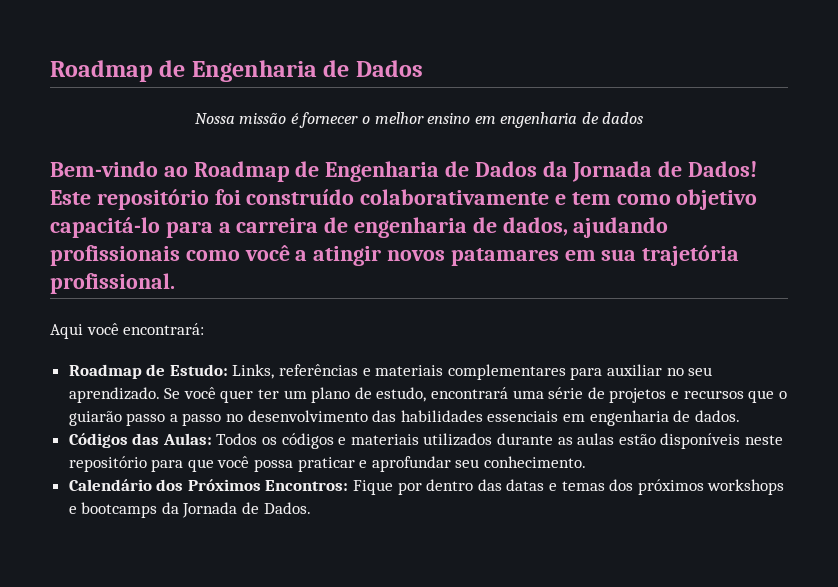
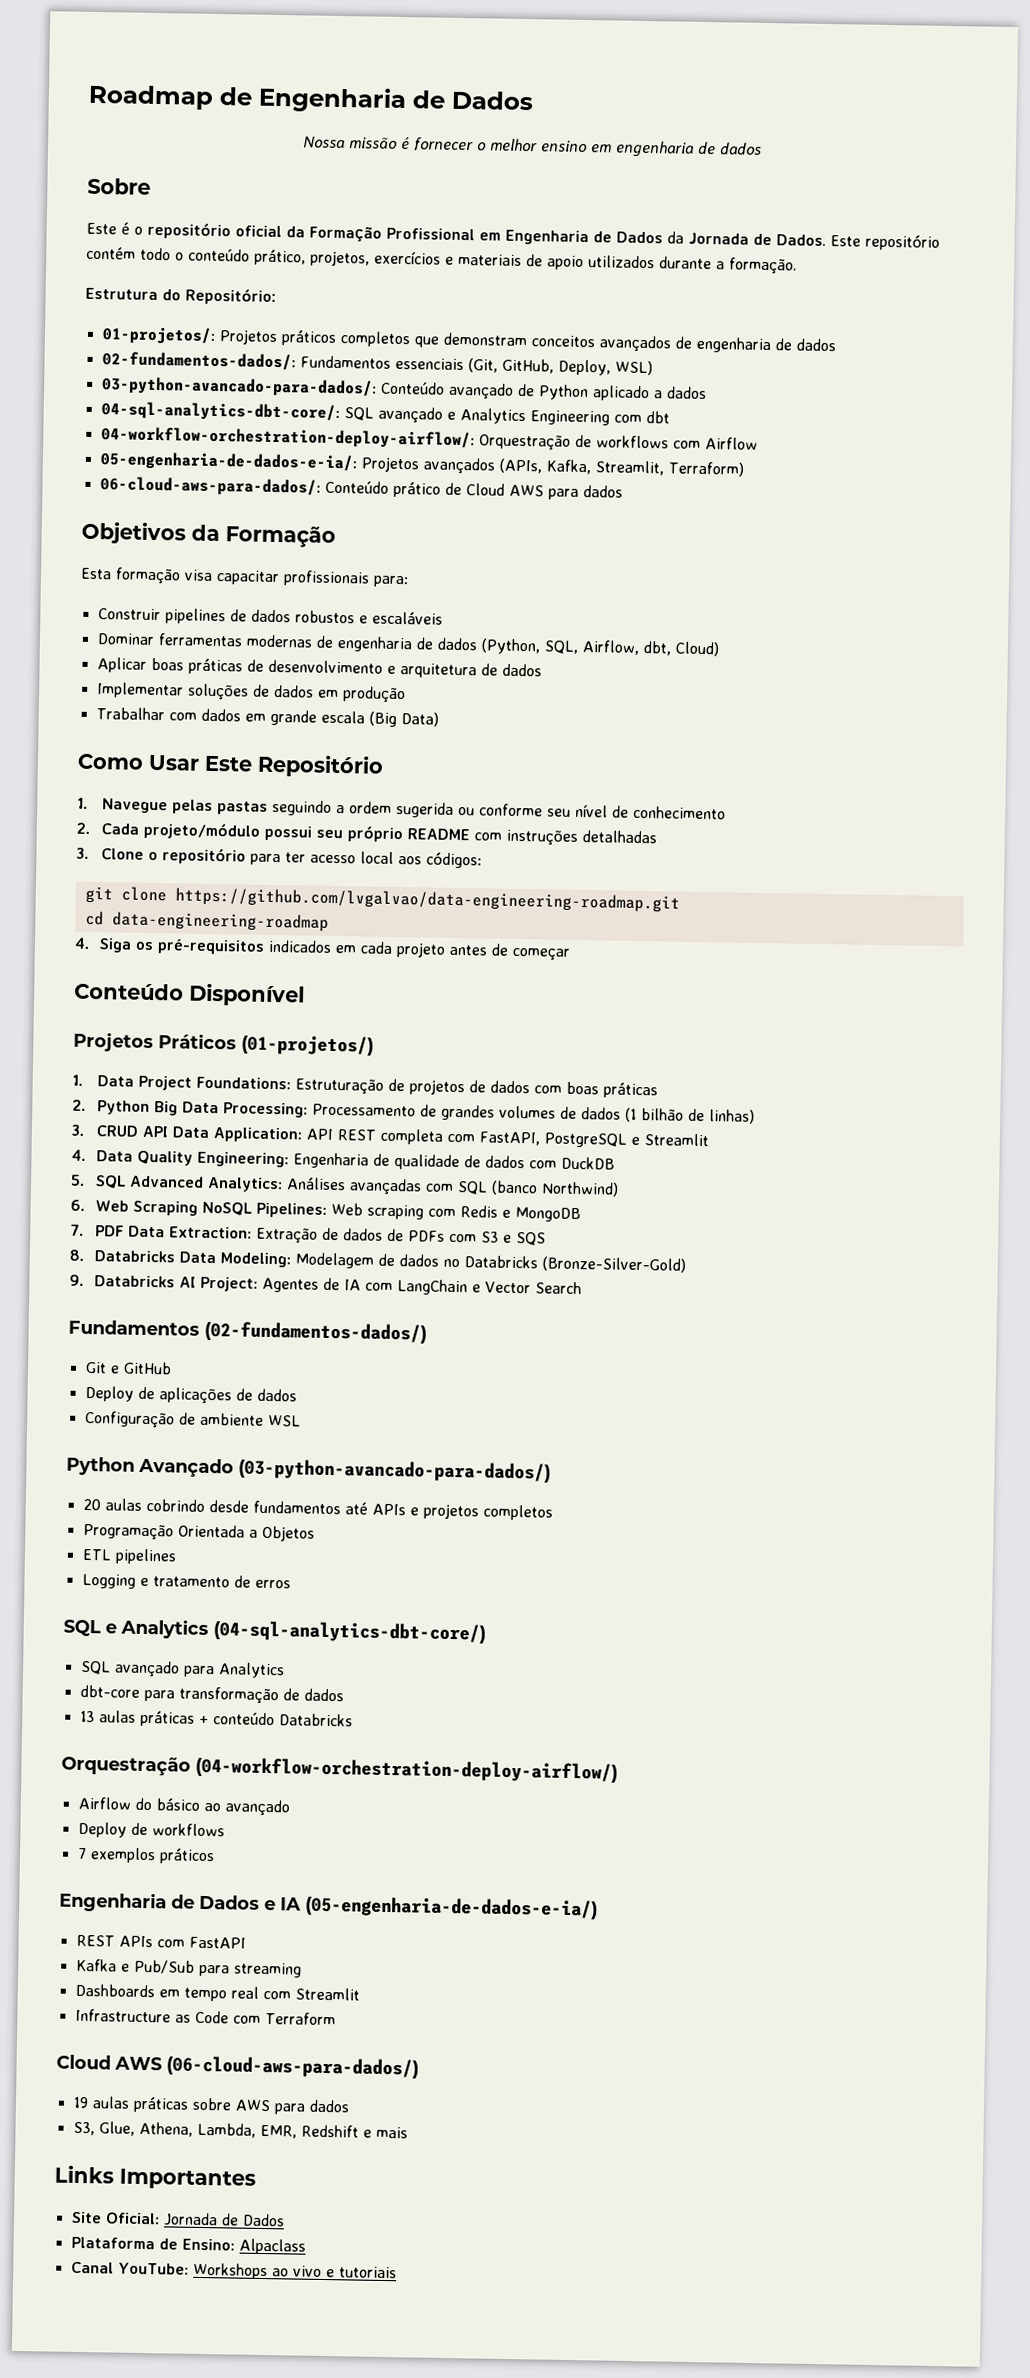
[50,161,320,182] Bem-vindo ao Roadmap de -> [87,177,151,195] [86,222,501,242] Sobre // Este é o repositório oficial da Formação Profissional em
[688,161,758,177] Dados! -> [776,234,826,246] Dados.
[214,189,758,210] [50,217,669,238] [50,245,740,266] [50,273,175,294] [50,323,205,339] [68,364,713,380] [68,387,787,403] [68,410,740,426] [68,433,783,449] [68,456,587,472] [68,479,785,495] [68,502,311,518] foi construído colaborativamente e tem como objetivo capacitá-lo para a carreira de engenharia de dados, ajudando profissionais como você a atingir novos patamares em sua trajetória profissional. // Aqui você encontrará: // Roadmap de Estudo: Links, referências e materiais complementares para auxiliar no seu aprendizado. Se você quer ter um plano de estudo, encontrará uma série de projetos e recursos que o guiarão passo a passo no desenvolvimento das habilidades essenciais em engenharia de dados. // Códigos das Aulas: Todos os códigos e materiais utilizados durante as aulas estão disponíveis neste repositório para que você possa praticar e aprofundar seu conhecimento. // Calendário dos Próximos Encontros: Fique por dentro das datas e temas dos próximos workshops e bootcamps da Jornada de Dados. -> [86,246,797,275] [85,287,276,305] [101,326,836,354] [101,351,653,376] [101,376,707,402] [100,401,670,426] [100,426,758,451] [99,451,744,477] [99,476,623,500] [81,521,336,548] [80,567,409,588] [97,608,443,625] [96,633,719,657] [96,657,542,679] [96,682,406,704] [95,707,439,727] [77,753,384,778] [77,797,726,820] [76,822,657,846] [76,847,482,869] [84,886,680,913] [84,910,329,932] [74,937,570,961] [74,982,305,1007] [73,1031,374,1056] [72,1074,658,1099] [72,1099,755,1124] [71,1124,709,1148] [71,1149,615,1171] [70,1174,619,1197] [70,1199,581,1223] [70,1223,546,1246] [69,1249,686,1273] [69,1274,582,1296] [68,1319,427,1344] [84,1361,172,1375] [84,1385,297,1405] [84,1410,301,1429] [66,1456,551,1483] [82,1498,553,1521] [82,1523,315,1542] [81,1548,177,1565] [81,1573,291,1589] [63,1618,486,1644] [79,1660,285,1679] [79,1684,344,1705] [79,1710,353,1727] [61,1755,618,1783] [77,1796,290,1817] [77,1821,225,1838] [76,1847,215,1865] [59,1891,598,1920] [75,1934,246,1949] [75,1958,302,1978] [74,1983,360,2002] [74,2008,336,2026] [56,2054,419,2079] [72,2096,350,2115] [72,2121,408,2139] [54,2165,256,2190] [70,2211,285,2227] [70,2236,306,2255] [70,2261,397,2280] contém todo o conteúdo prático, projetos, exercícios e materiais de apoio utilizados durante a formação. // Estrutura do Repositório: // 01-projetos/: Projetos práticos completos que demonstram conceitos avançados de engenharia de dados // 02-fundamentos-dados/: Fundamentos essenciais (Git, GitHub, Deploy, WSL) // 03-python-avancado-para-dados/: Conteúdo avançado de Python aplicado a dados // 04-sql-analytics-dbt-core/: SQL avançado e Analytics Engineering com dbt // 04-workflow-orchestration-deploy-airflow/: Orquestração de workflows com Airflow // 05-engenharia-de-dados-e-ia/: Projetos avançados (APIs, Kafka, Streamlit, Terraform) // 06-cloud-aws-para-dados/: Conteúdo prático de Cloud AWS para dados // Objetivos da Formação // Esta formação visa capacitar profissionais para: // Construir pipelines de dados robustos e escaláveis // Dominar ferramentas modernas de engenharia de dados (Python, SQL, Airflow, dbt, Cloud) // Aplicar boas práticas de desenvolvimento e arquitetura de dados // Implementar soluções de dados em produção // Trabalhar com dados em grande escala (Big Data) // Como Usar Este Repositório // 1. Navegue pelas pastas seguindo a ordem sugerida ou conforme seu nível de conhecimento // 2. Cada projeto/módulo possui seu próprio README com instruções detalhadas // 3. Clone o repositório para ter acesso local aos códigos: // git clone https://github.com/lvgalvao/data-engineering-roadmap.git // cd data-engineering-roadmap // 4. Siga os pré-requisitos indicados em cada projeto antes de começar // Conteúdo Disponível // Projetos Práticos (01-projetos/) // 1. Data Project Foundations: Estruturação de projetos de dados com boas práticas // 2. Python Big Data Processing: Processamento de grandes volumes de dados (1 bilhão de linhas) // 3. CRUD API Data Application: API REST completa com FastAPI, PostgreSQL e Streamlit // 4. Data Quality Engineering: Engenharia de qualidade de dados com DuckDB // 5. SQL Advanced Analytics: Análises avançadas com SQL (banco Northwind) // 6. Web Scraping NoSQL Pipelines: Web scraping com Redis e MongoDB // 7. PDF Data Extraction: Extração de dados de PDFs com S3 e SQS // 8. Databricks Data Modeling: Modelagem de dados no Databricks (Bronze-Silver-Gold) // 9. Databricks AI Project: Agentes de IA com LangChain e Vector Search // Fundamentos (02-fundamentos-dados/) // Git e GitHub // Deploy de aplicações de dados // Configuração de ambiente WSL // Python Avançado (03-python-avancado-para-dados/) // 20 aulas cobrindo desde fundamentos até APIs e projetos completos // Programação Orientada a Objetos // ETL pipelines // Logging e tratamento de erros // SQL e Analytics (04-sql-analytics-dbt-core/) // SQL avançado para Analytics // dbt-core para transformação de dados // 13 aulas práticas + conteúdo Databricks // Orquestração (04-workflow-orchestration-deploy-airflow/) // Airflow do básico ao avançado // Deploy de workflows // 7 exemplos práticos // Engenharia de Dados e IA (05-engenharia-de-dados-e-ia/) // REST APIs com FastAPI // Kafka e Pub/Sub para streaming // Dashboards em tempo real com Streamlit // Infrastructure as Code com Terraform // Cloud AWS (06-cloud-aws-para-dados/) // 19 aulas práticas sobre AWS para dados // S3, Glue, Athena, Lambda, EMR, Redshift e mais // Links Importantes // Site Oficial: Jornada de Dados // Plataforma de Ensino: Alpaclass // Canal YouTube: Workshops ao vivo e tutoriais

